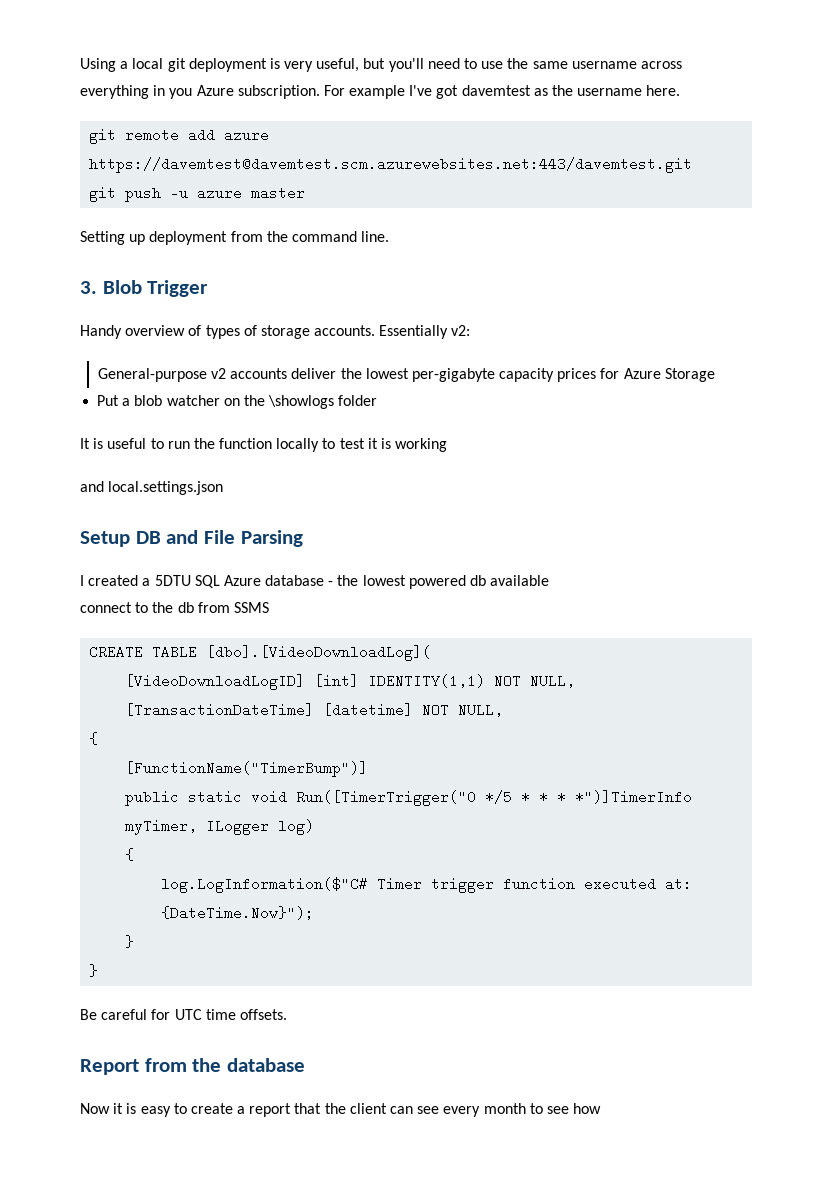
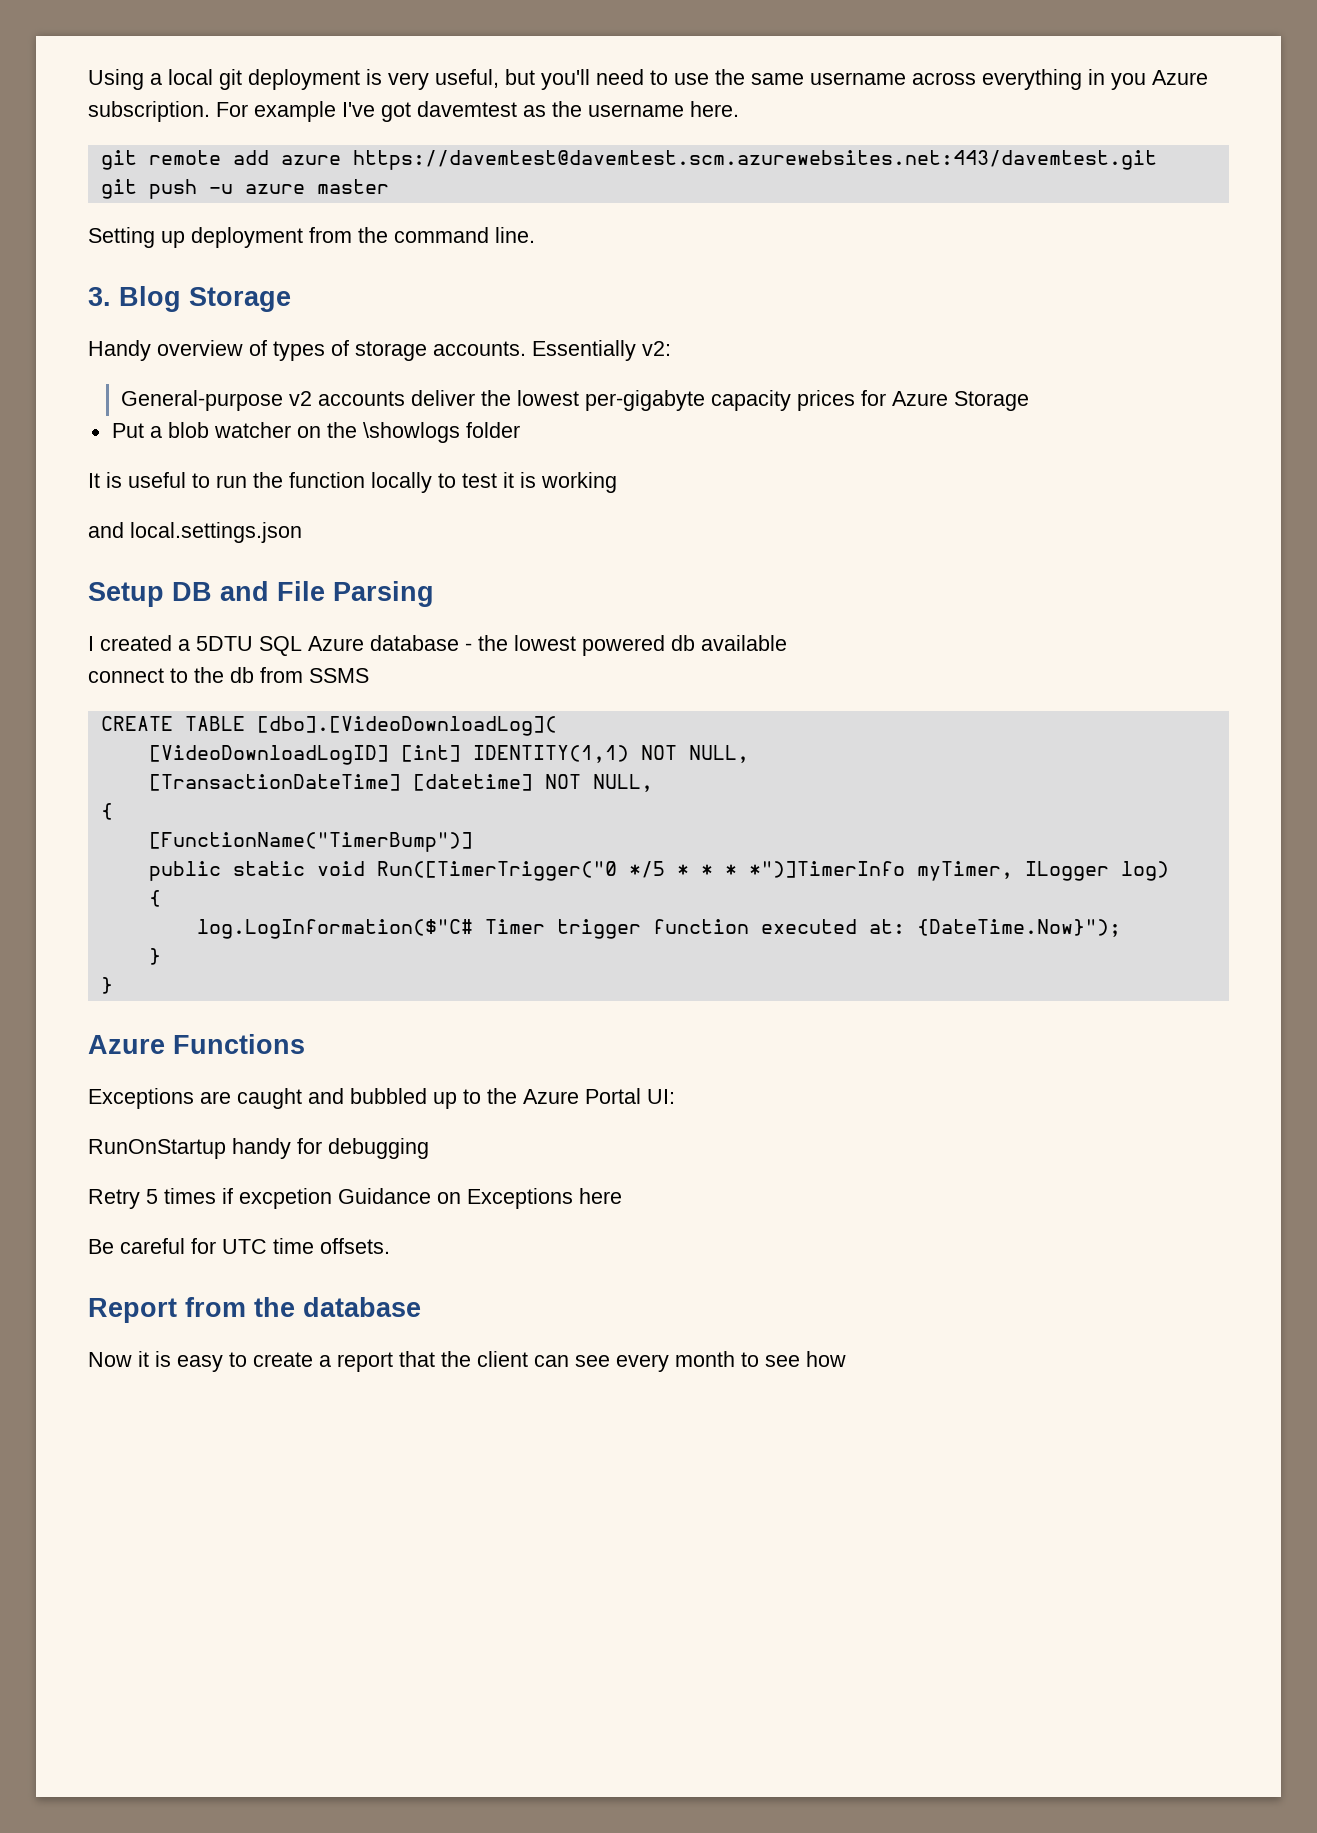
[102,280,209,297] Blob Trigger -> [119,286,291,312] Blog Storage
(99, 970) none -> [88,1034,305,1054] [88,1088,675,1109] [88,1138,429,1159] [88,1188,622,1209] // Azure Functions // Exceptions are caught and bubbled up to the Azure Portal UI: // RunOnStartup handy for debugging // Retry 5 times if excpetion Guidance on Exceptions here

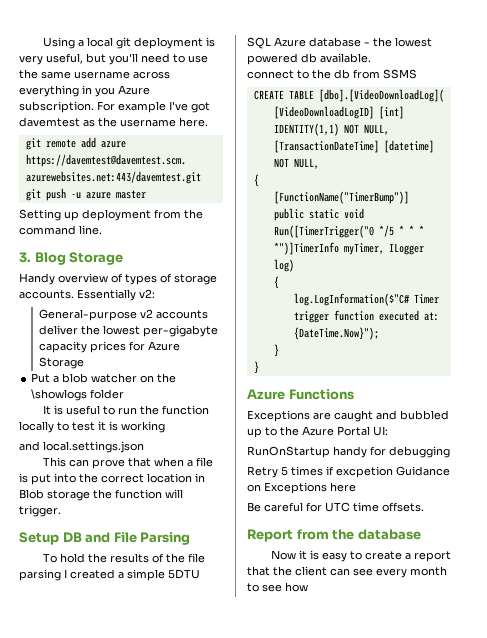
(302, 532) none -> [42,457,213,469] [19,473,205,485] [19,489,183,501] [19,505,61,517] // This can prove that when a file is put into the correct location in Blob storage the function will trigger.
(434, 594) none -> [42,553,205,563] [19,569,61,581] To hold the results of the file parsing
(190, 645) none -> [127,569,165,581] simple
[701,635,787,651] available -> [320,53,371,63] available.

